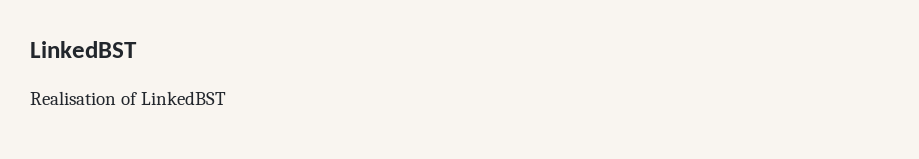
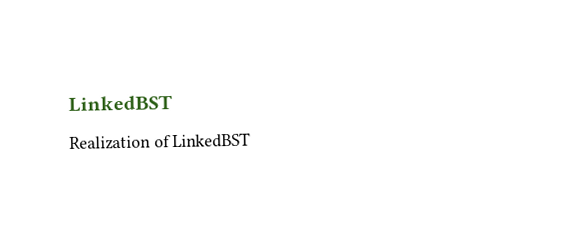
[30,91,116,105] Realisation -> [69,135,151,150] Realization

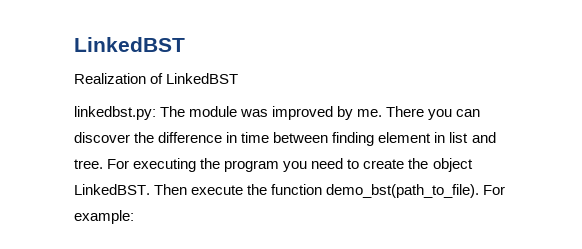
(252, 140) none -> [74,106,481,120] [74,132,496,146] [74,158,473,172] [74,184,506,198] [74,210,134,224] // linkedbst.py: The module was improved by me. There you can discover the difference in time between finding element in list and tree. For executing the program you need to create the object LinkedBST. Then execute the function demo_bst(path_to_file). For example:

